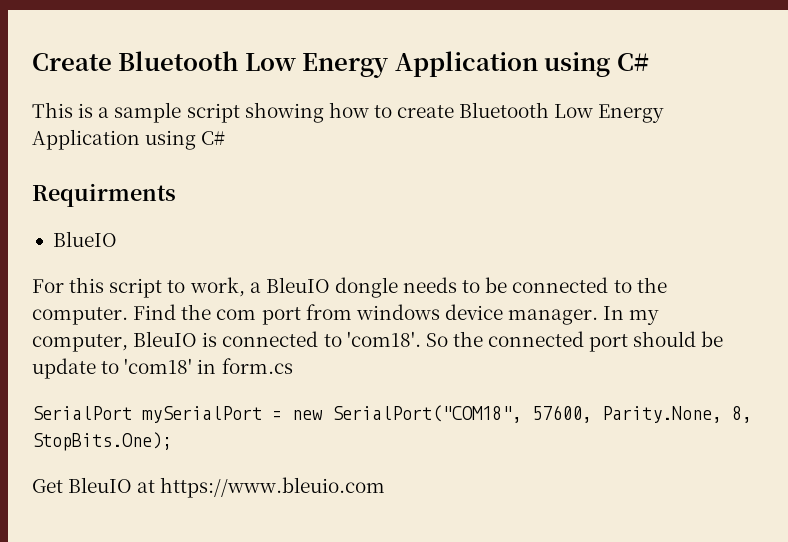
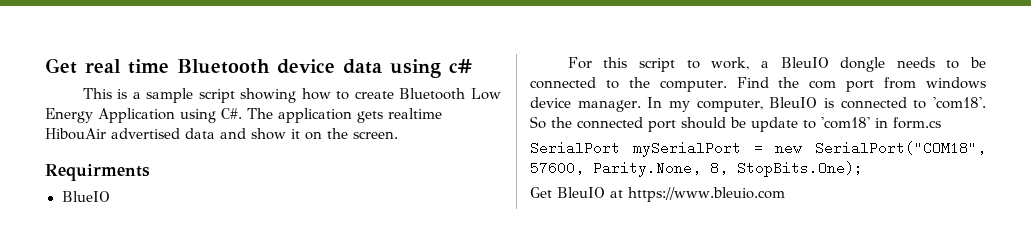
[32,51,649,78] Create Bluetooth Low Energy Application using C# -> [45,58,472,78] Get real time Bluetooth device data using c#
[201,131,226,145] C# -> [221,108,442,123] [45,128,398,140] C#. The application gets realtime HibouAir advertised data and show it on the screen.

